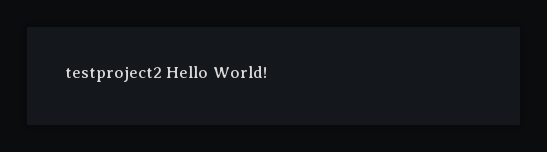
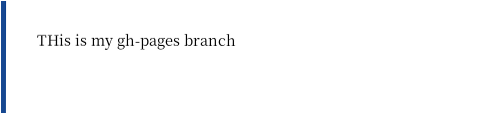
[65,66,267,82] testproject2 Hello World! -> [37,33,237,50] THis is my gh-pages branch

